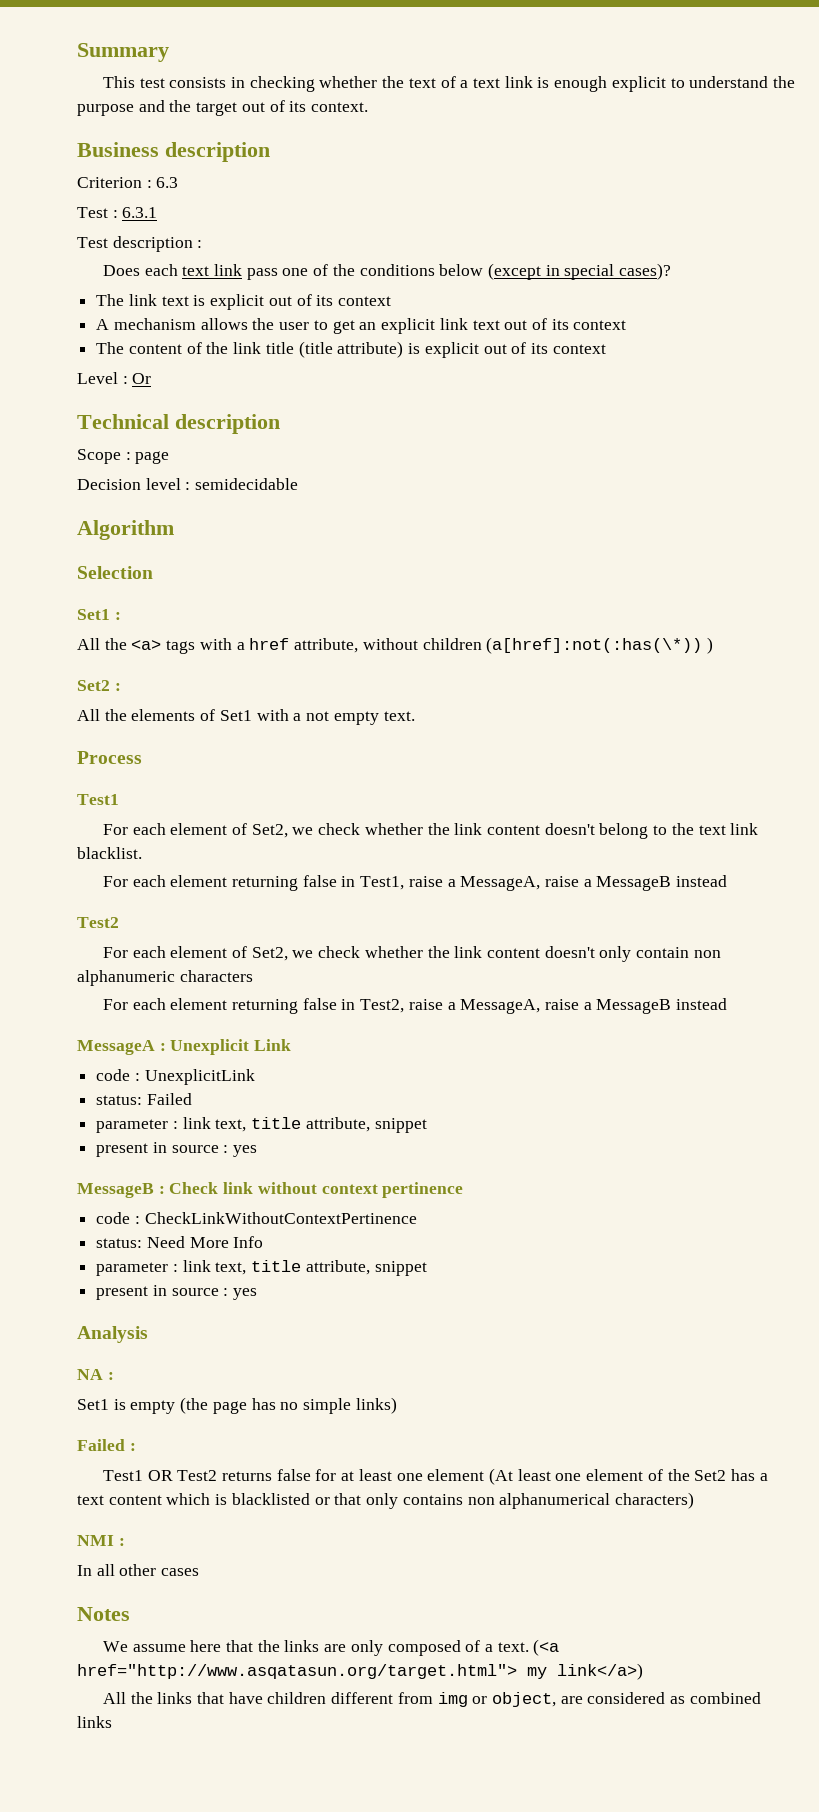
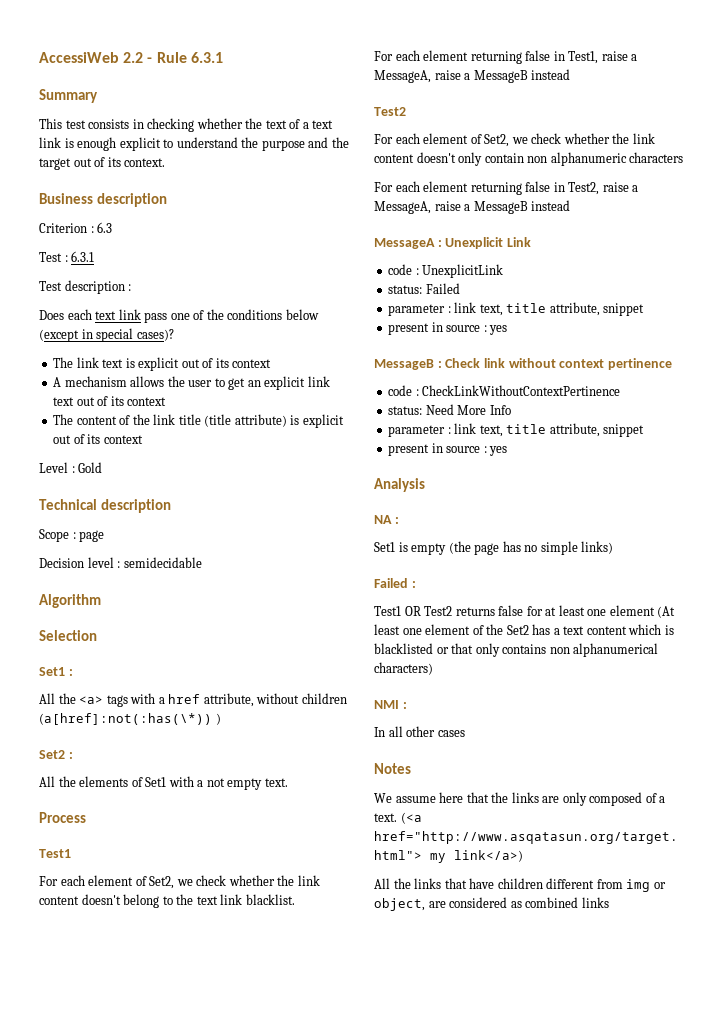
(77, 52) none -> [39,52,223,63] AccessiWeb 2.2 - Rule 6.3.1 //
[132,373,152,384] Or -> [78,462,103,473] Gold

